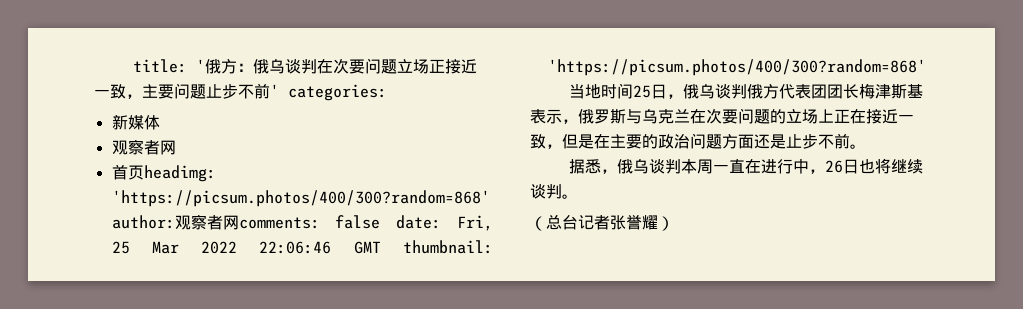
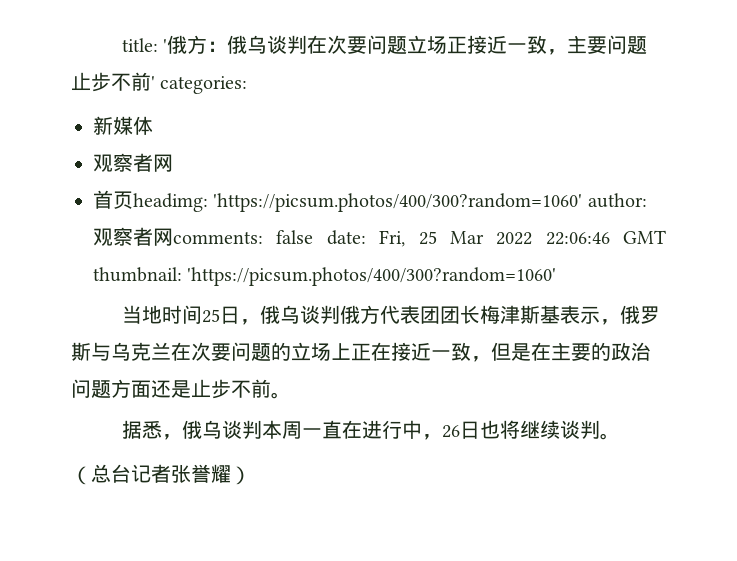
[111,190,490,207] 'https://picsum.photos/400/300?random=868' -> [213,193,583,212] 'https://picsum.photos/400/300?random=1060'
[547,59,926,76] 'https://picsum.photos/400/300?random=868' -> [187,267,557,286] 'https://picsum.photos/400/300?random=1060'

